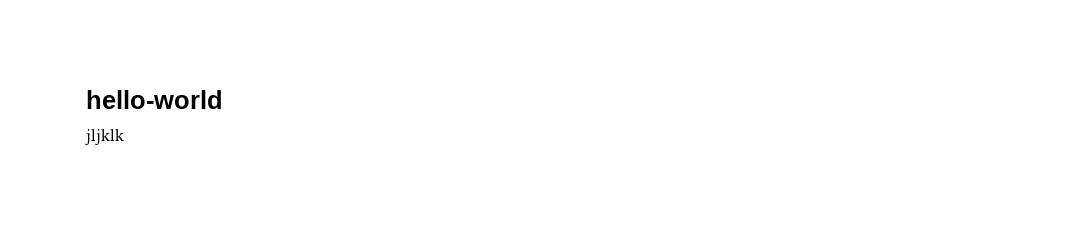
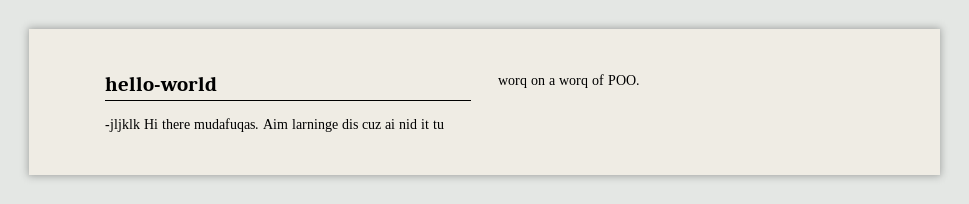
[85,129,124,145] jljklk -> [105,118,444,132] [498,74,640,88] -jljklk Hi there mudafuqas. Aim larninge dis cuz ai nid it tu worq on a worq of POO.

